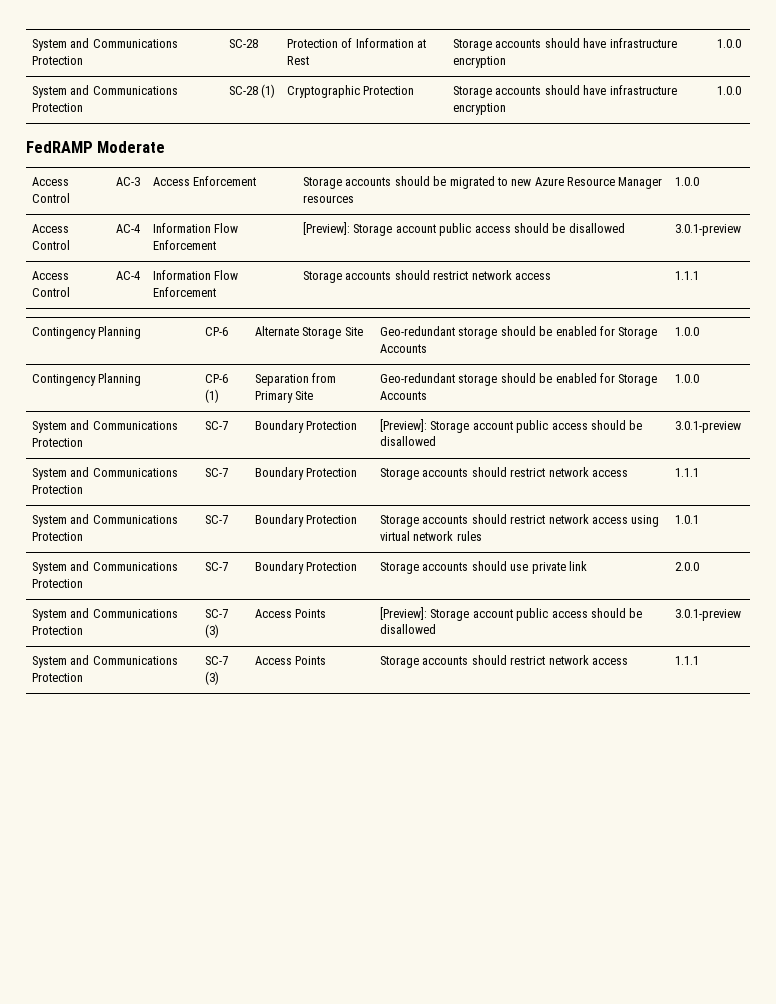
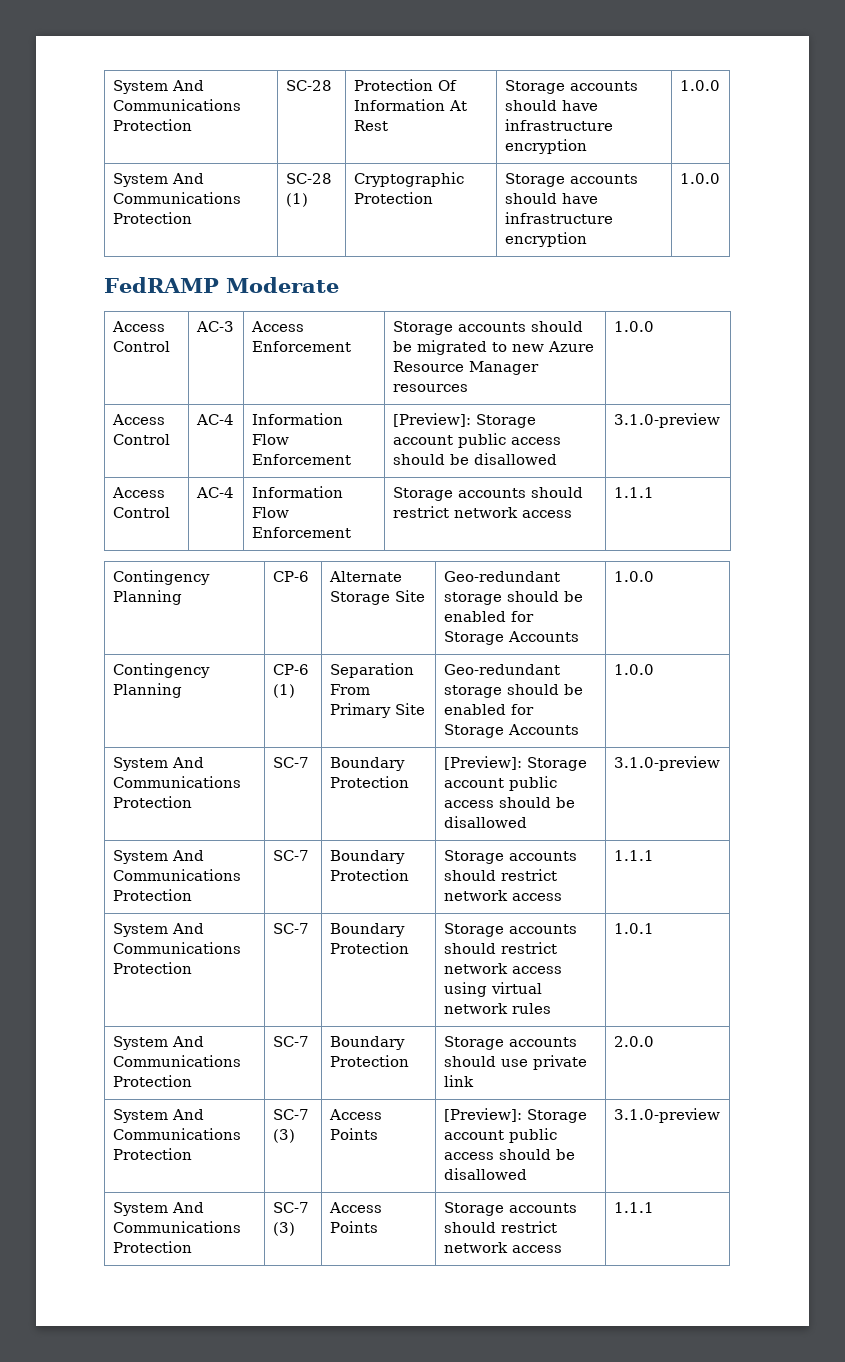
[32,38,90,51] System and -> [112,80,204,94] System And
[341,38,427,48] of Information at -> [437,80,457,91] [353,99,467,111] Of Information At
[70,85,90,95] and -> [171,173,204,184] And
[675,224,742,236] 3.0.1-preview -> [613,413,720,428] 3.1.0-preview
[312,373,337,383] from -> [329,684,370,695] From
[70,420,90,430] and -> [171,757,204,768] And
[675,421,742,433] [32,467,90,480] 3.0.1-preview // System and -> [613,756,720,771] [112,850,204,864] 3.1.0-preview // System And
[70,514,90,524] and -> [171,923,204,934] And
[70,561,90,571] and -> [171,1036,204,1047] And
[70,608,90,618] and -> [171,1109,204,1120] And
[675,609,742,621] [32,655,90,668] 3.0.1-preview // System and -> [613,1108,720,1123] [112,1202,204,1216] 3.1.0-preview // System And

